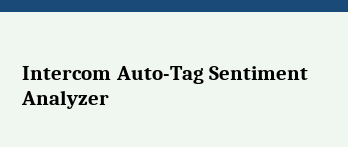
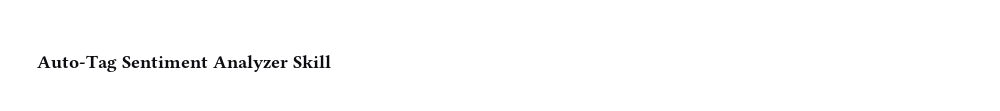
[22,66,111,80] Intercom -> (37, 63) none
(109, 99) none -> [293,55,331,68] Skill

